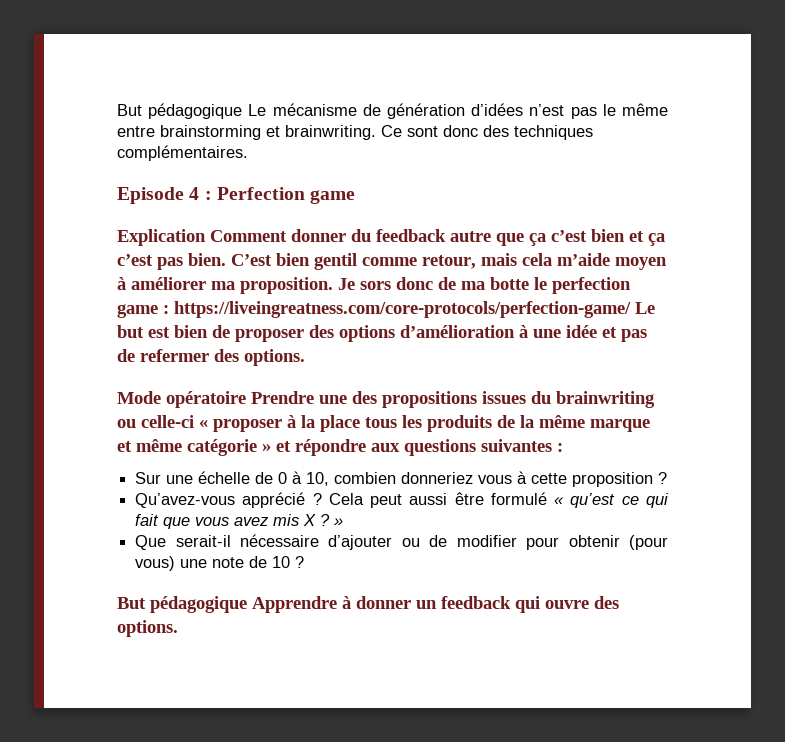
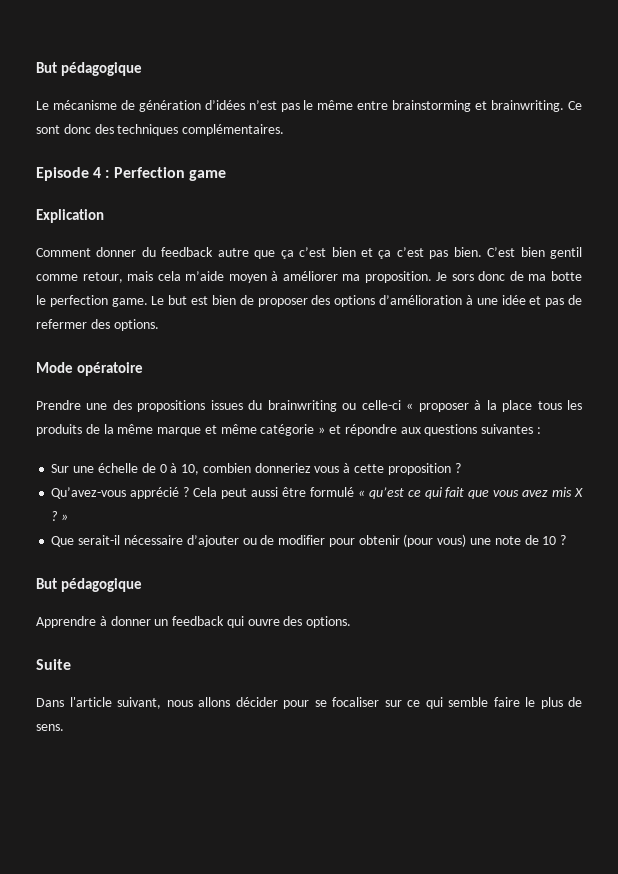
[117,103,243,119] But pédagogique -> [36,62,142,76] But pédagogique //
(206, 237) none -> (104, 216) //
[117,301,631,318] game : https://liveingreatness.com/core-protocols/perfection-game/ -> [111,298,148,307] game.
(246, 399) none -> (143, 369) //
(247, 604) none -> (142, 585) //
(178, 628) none -> [36,659,71,670] [36,697,582,709] [36,724,64,731] // Suite // Dans l'article suivant, nous allons décider pour se focaliser sur ce qui semble faire le plus de sens.

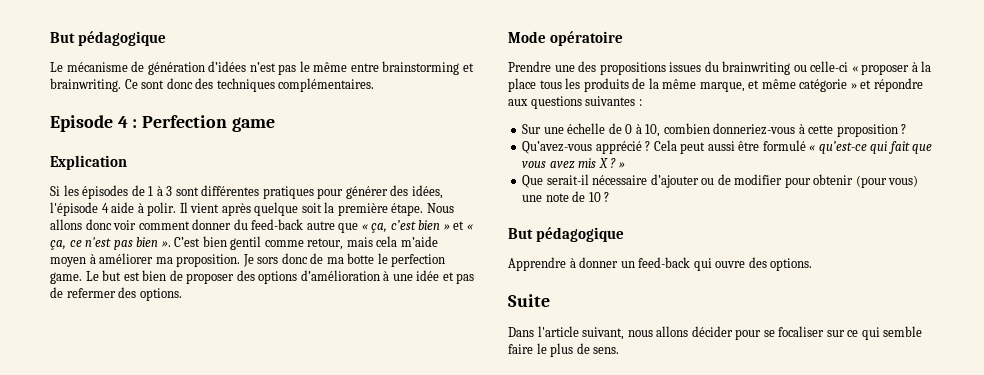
[36,248,91,257] Comment -> [50,185,443,199] [50,202,454,216] [50,219,190,230] Si les épisodes de 1 à 3 sont différentes pratiques pour générer des idées, l'épisode 4 aide à polir. Il vient après quelque soit la première étape. Nous allons donc voir comment
[161,247,214,257] feedback -> [251,219,304,230] feed-back
[280,247,482,259] ça c’est bien et ça c’est pas bien. -> [361,220,473,233] [50,237,171,250] « ça, c’est bien » et « ça, ce n'est pas bien ».
[157,427,202,436] marque -> [699,82,745,92] marque,
[254,463,340,473] donneriez vous -> [713,123,796,135] donneriez-vous
[368,487,421,499] qu’est ce -> [818,141,867,154] qu’est-ce
[172,616,225,626] feedback -> [638,257,691,268] feed-back

